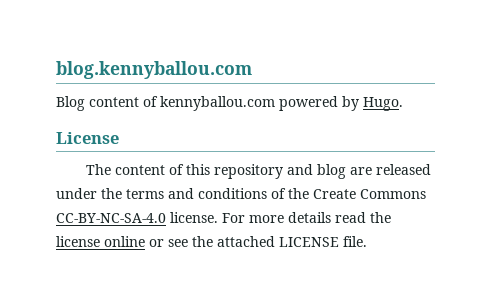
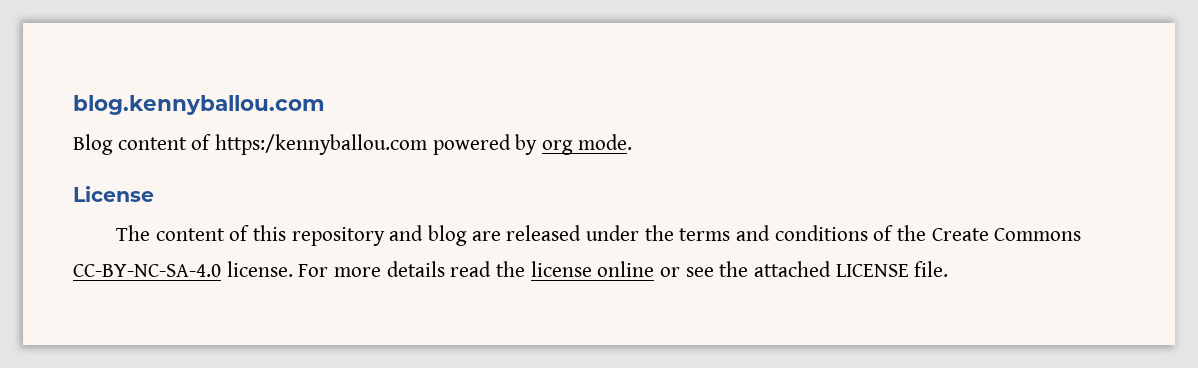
[160,96,275,111] kennyballou.com -> [215,134,428,155] https:/kennyballou.com
[363,97,403,111] Hugo. -> [542,134,632,155] org mode.

